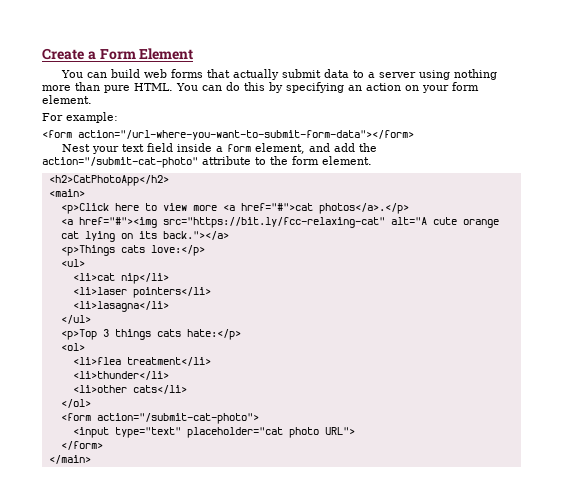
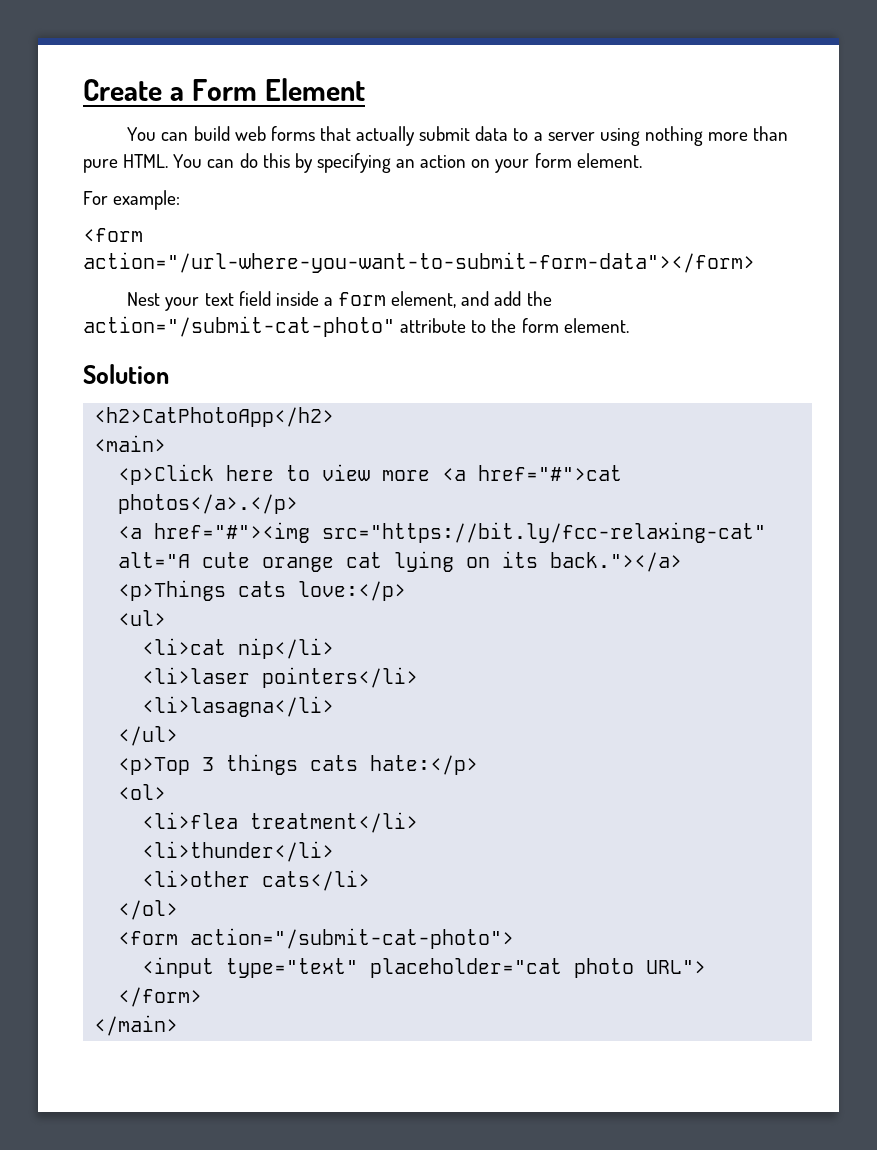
(372, 160) none -> [83,364,169,384] // Solution

